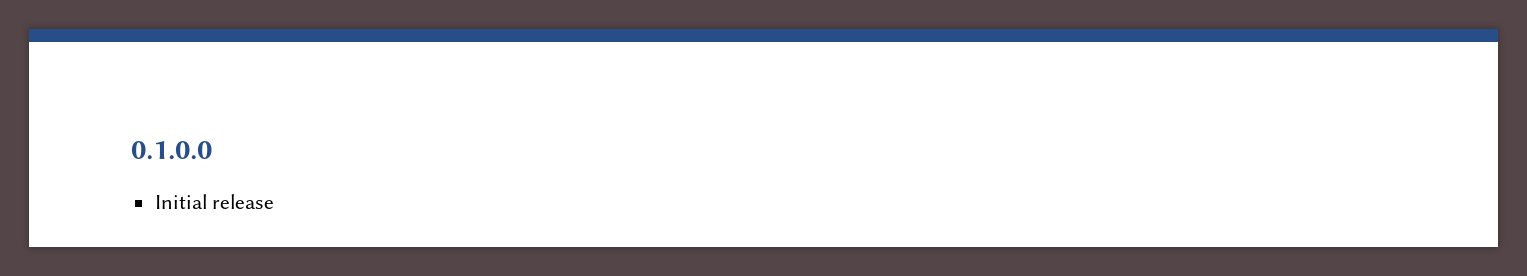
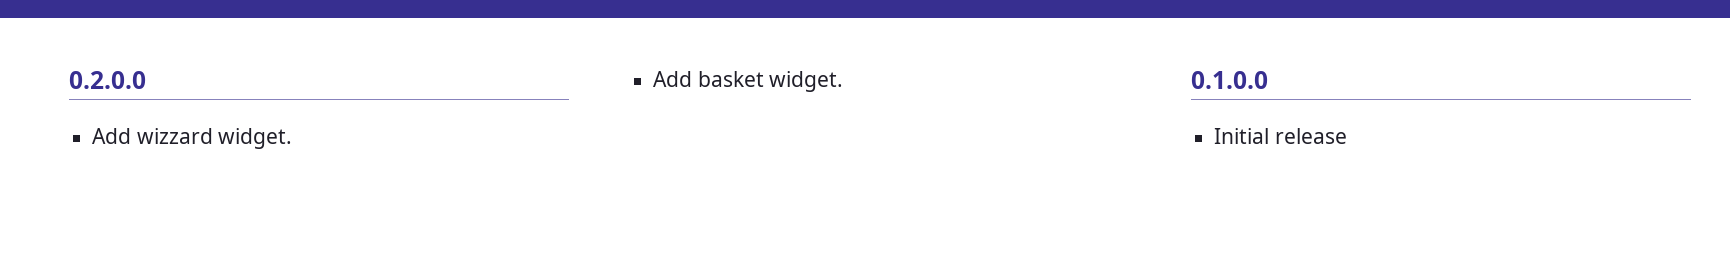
(131, 150) none -> [69,71,146,89] [92,128,293,149] [653,71,844,92] 0.2.0.0 // Add wizzard widget. // Add basket widget. //

